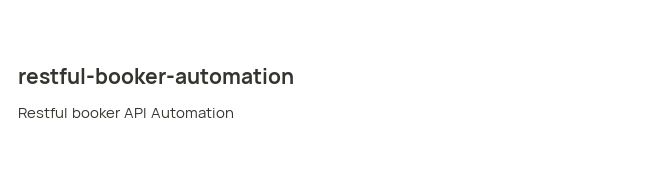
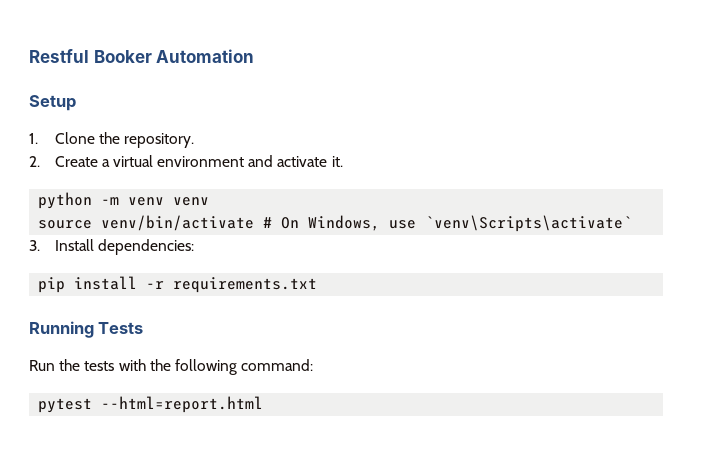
[18,68,294,84] [18,108,235,118] restful-booker-automation // Restful booker API Automation -> [29,49,255,63] [29,95,76,111] [29,132,194,148] [29,155,343,167] [38,192,210,209] [38,215,633,232] [29,239,194,255] [38,276,318,293] [29,321,144,338] [29,359,314,375] [38,396,264,413] Restful Booker Automation // Setup // 1. Clone the repository. // 2. Create a virtual environment and activate it. // python -m venv venv // source venv/bin/activate # On Windows, use `venv\Scripts\activate` // 3. Install dependencies: // pip install -r requirements.txt // Running Tests // Run the tests with the following command: // pytest --html=report.html

